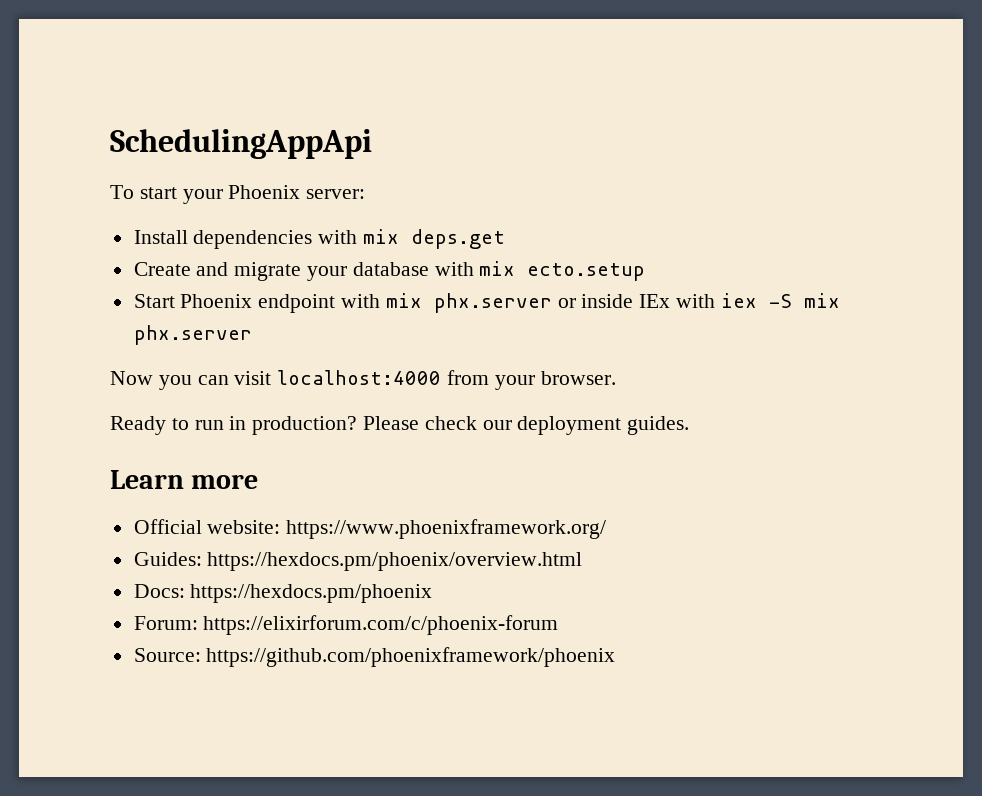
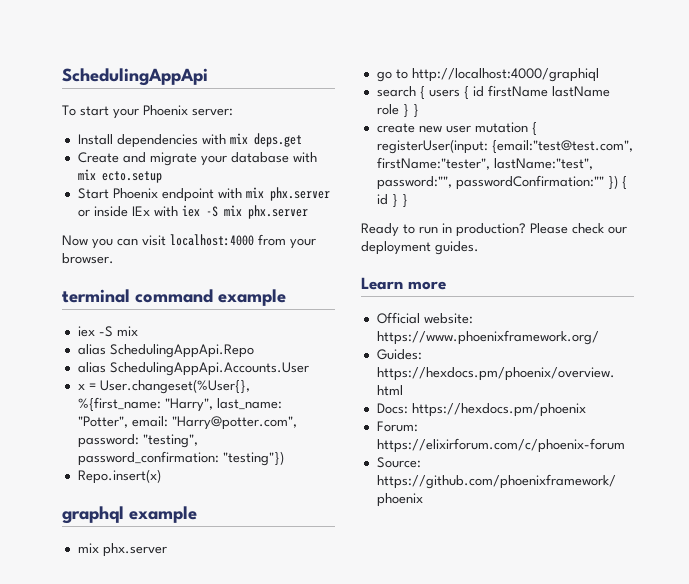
(616, 378) none -> [62,289,286,306] [77,326,138,337] [77,344,254,358] [77,362,309,376] [77,379,250,394] [77,397,282,412] [77,416,297,430] [77,434,198,448] [77,451,284,466] [77,469,161,484] [62,506,197,524] [77,543,167,557] [376,68,599,82] [376,85,610,100] [376,104,419,118] [376,122,537,136] [376,139,633,154] [376,157,593,170] [376,175,627,190] [376,194,408,208] // terminal command example // iex -S mix // alias SchedulingAppApi.Repo // alias SchedulingAppApi.Accounts.User // x = User.changeset(%User{}, %{first_name: "Harry", last_name: "Potter", email: "Harry@potter.com", password: "testing", password_confirmation: "testing"}) // Repo.insert(x) // graphql example // mix phx.server // go to http://localhost:4000/graphiql // search { users { id firstName lastName role } } // create new user mutation { registerUser(input: {email:"test@test.com", firstName:"tester", lastName:"test", password:"", passwordConfirmation:"" }) { id } }

